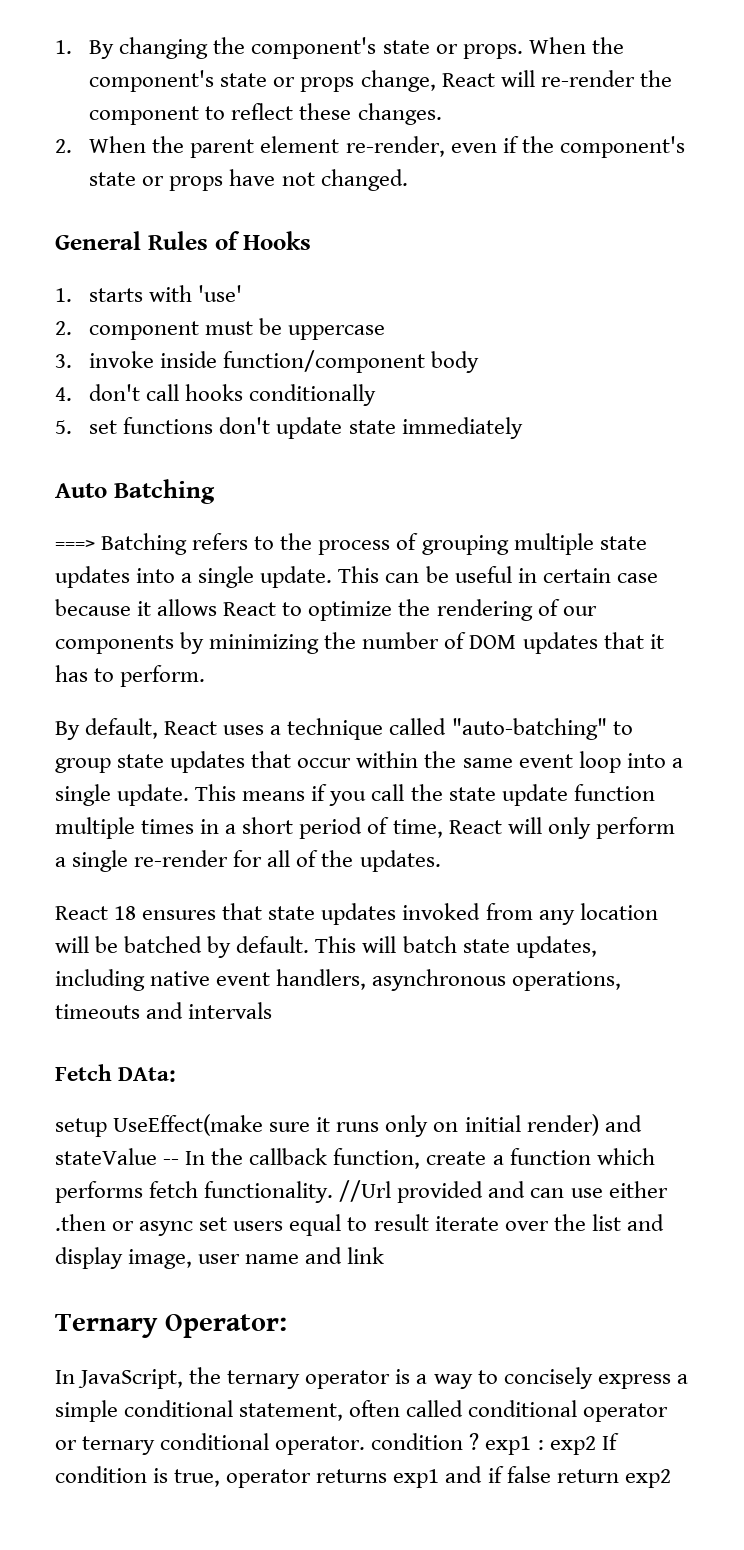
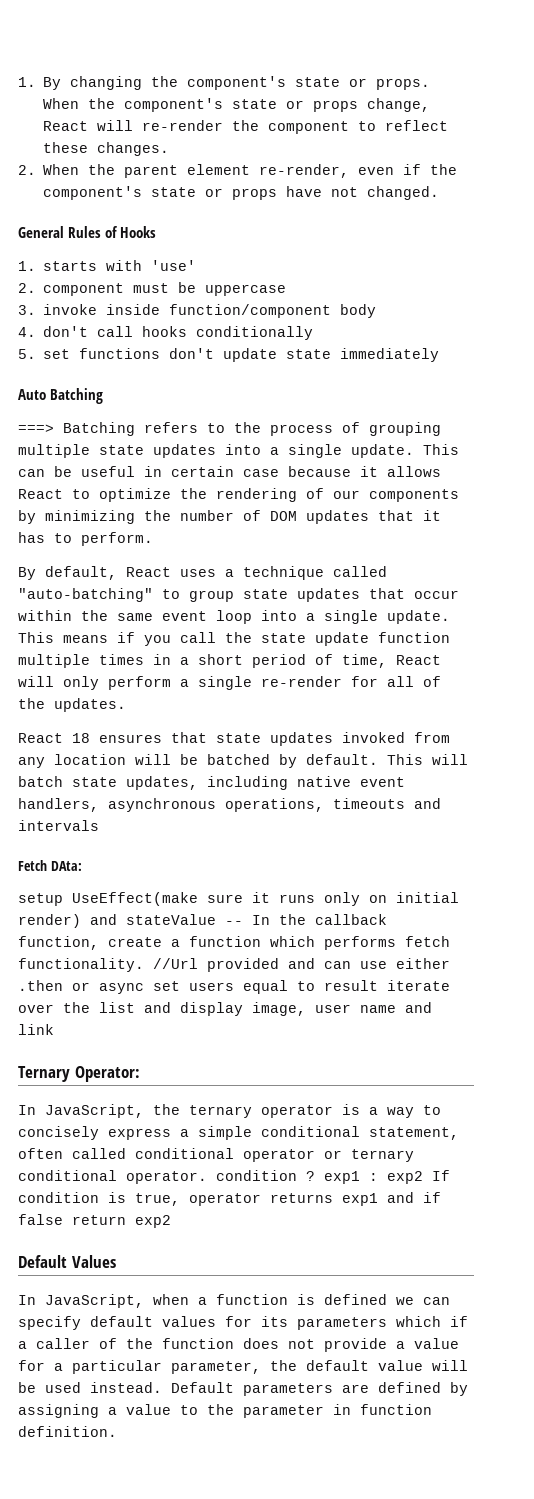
(671, 1478) none -> [18,1255,116,1268] [18,1294,450,1308] [18,1316,468,1330] [18,1338,459,1352] [18,1360,468,1374] [18,1382,468,1396] [18,1404,432,1418] [18,1426,117,1437] // Default Values // In JavaScript, when a function is defined we can specify default values for its parameters which if a caller of the function does not provide a value for a particular parameter, the default value will be used instead. Default parameters are defined by assigning a value to the parameter in function definition.

